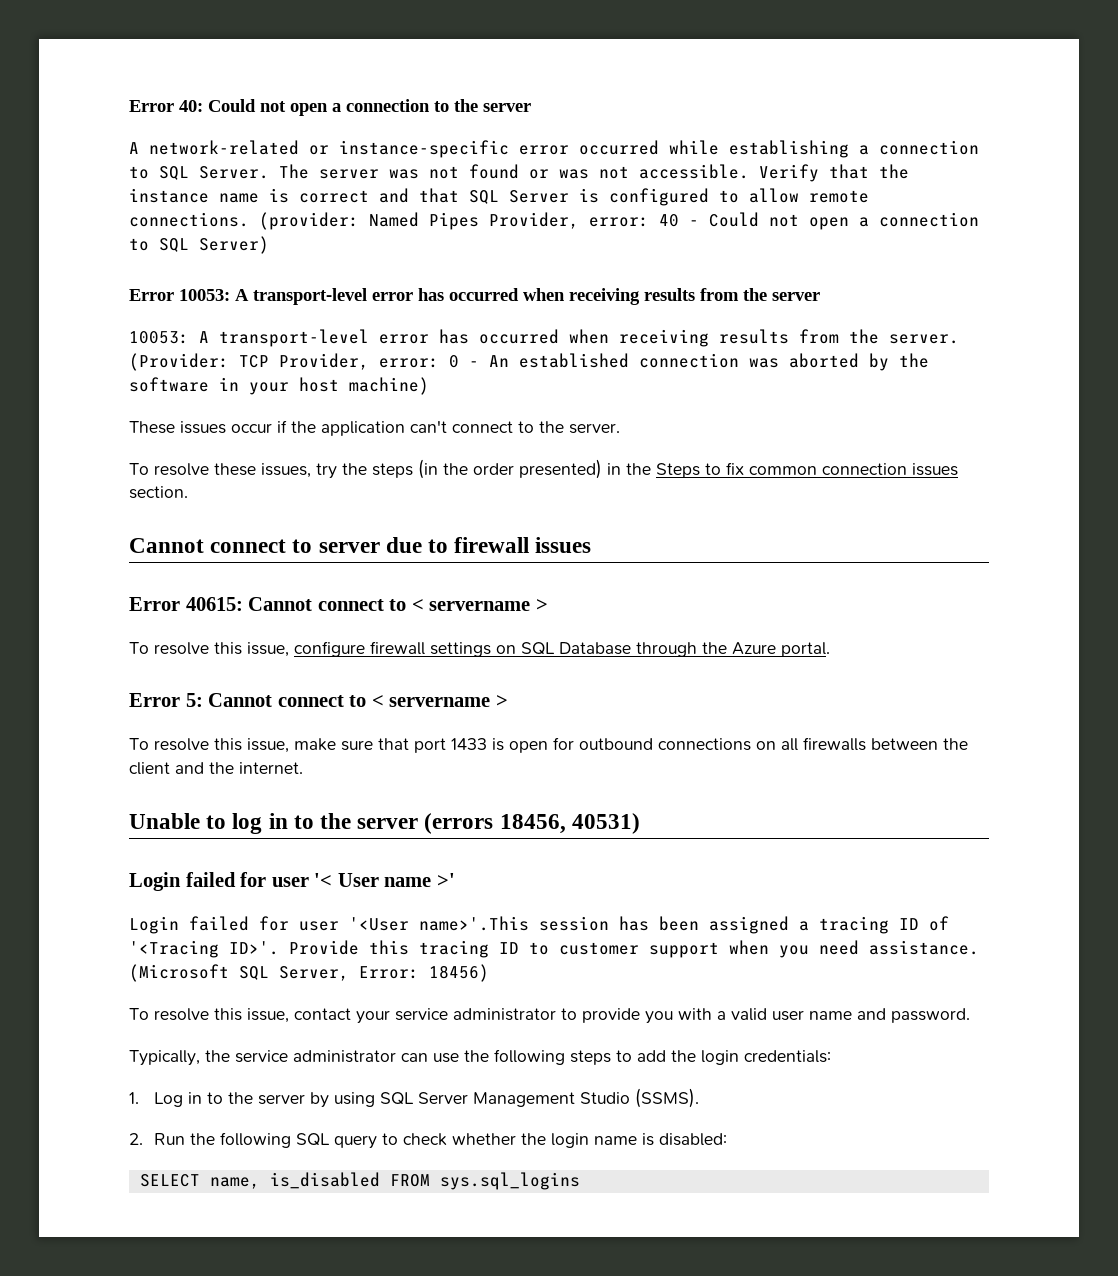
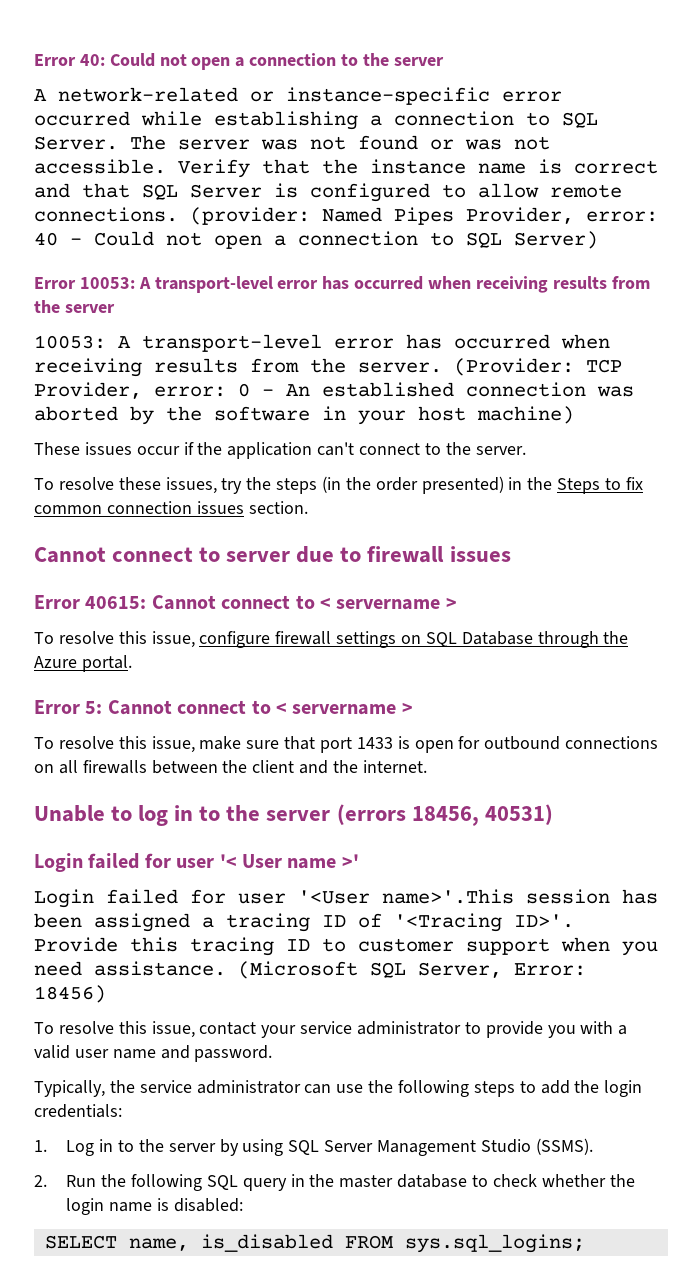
(377, 1142) none -> [290,1174,468,1188] in the master database
[439,1172,580,1190] sys.sql_logins -> [404,1234,585,1253] sys.sql_logins;

